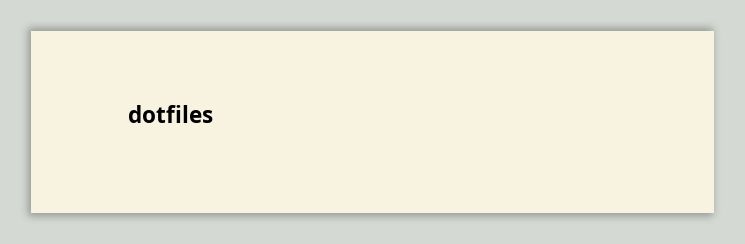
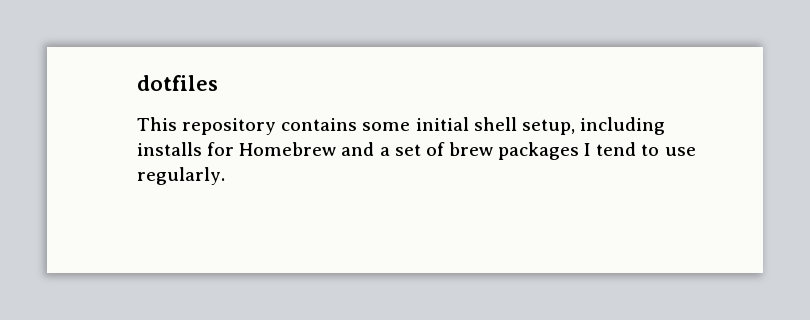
(213, 114) none -> [137,117,665,135] [137,142,696,160] [137,167,225,185] // This repository contains some initial shell setup, including installs for Homebrew and a set of brew packages I tend to use regularly.

